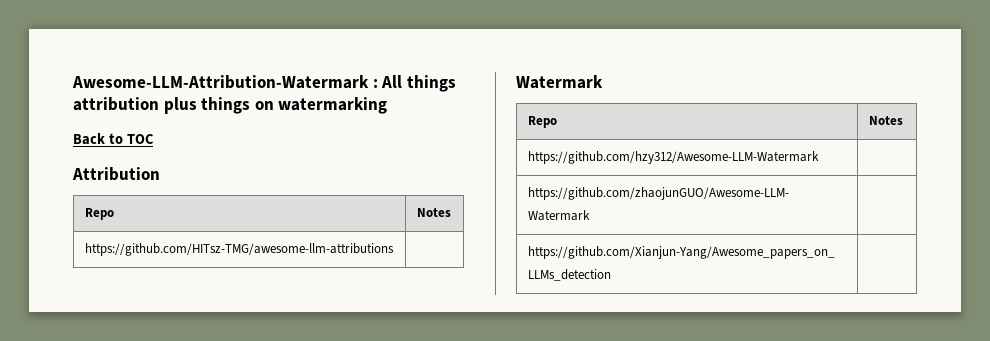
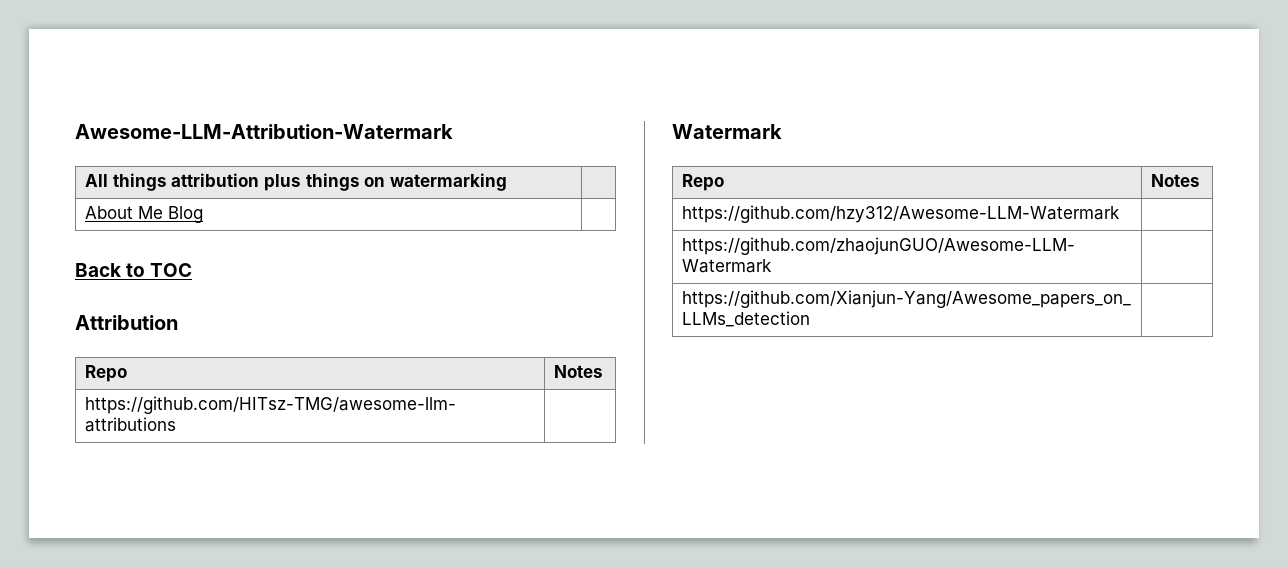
[372,79,378,88] : -> (453, 131) //
(388, 105) none -> [85,206,204,223] | // About Me Blog |

